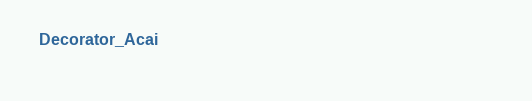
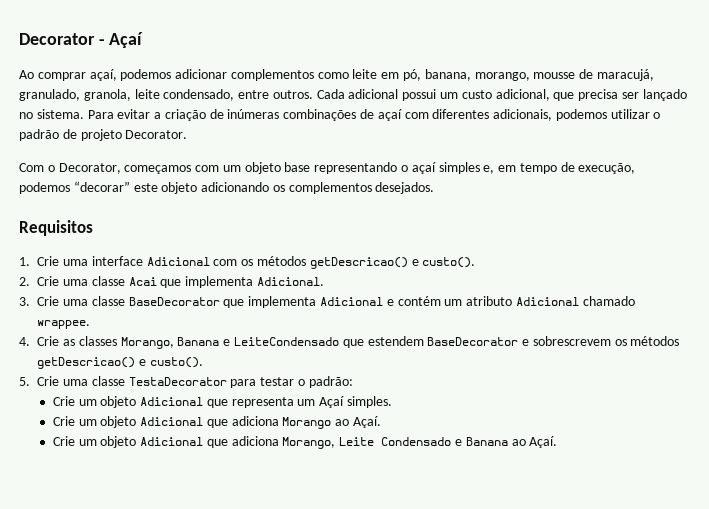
[39,33,158,47] Decorator_Acai -> [19,32,144,48] [19,69,654,81] [19,89,687,101] [19,109,661,121] [19,129,188,141] [19,162,636,174] [19,181,435,194] [19,220,93,236] [19,256,476,269] [19,276,324,288] [19,296,635,308] [37,320,91,329] [19,336,680,349] [37,357,203,369] [19,376,353,388] [52,396,392,408] [52,416,381,429] [52,436,558,449] Decorator - Açaí // Ao comprar açaí, podemos adicionar complementos como leite em pó, banana, morango, mousse de maracujá, granulado, granola, leite condensado, entre outros. Cada adicional possui um custo adicional, que precisa ser lançado no sistema. Para evitar a criação de inúmeras combinações de açaí com diferentes adicionais, podemos utilizar o padrão de projeto Decorator. // Com o Decorator, começamos com um objeto base representando o açaí simples e, em tempo de execução, podemos “decorar” este objeto adicionando os complementos desejados. // Requisitos // 1. Crie uma interface Adicional com os métodos getDescricao() e custo(). // 2. Crie uma classe Acai que implementa Adicional. // 3. Crie uma classe BaseDecorator que implementa Adicional e contém um atributo Adicional chamado wrappee. // 4. Crie as classes Morango, Banana e LeiteCondensado que estendem BaseDecorator e sobrescrevem os métodos getDescricao() e custo(). // 5. Crie uma classe TestaDecorator para testar o padrão: // Crie um objeto Adicional que representa um Açaí simples. // Crie um objeto Adicional que adiciona Morango ao Açaí. // Crie um objeto Adicional que adiciona Morango, Leite Condensado e Banana ao Açaí.

